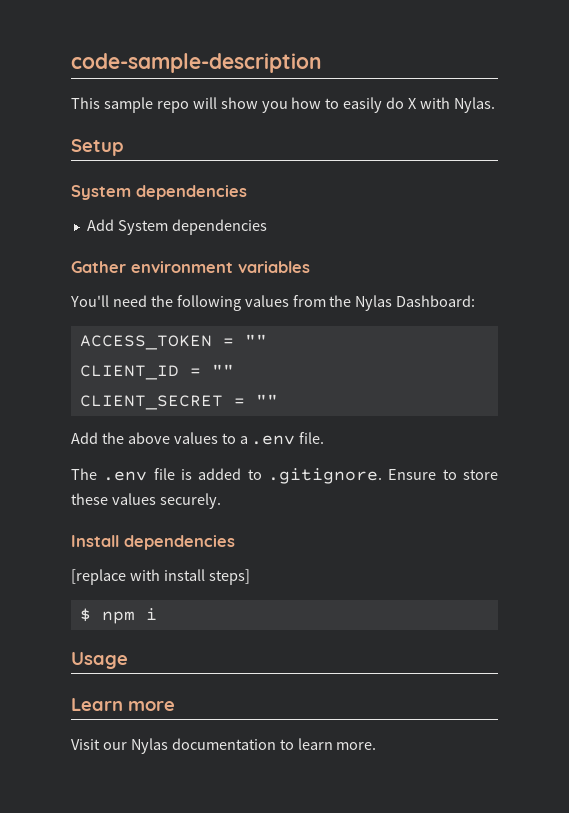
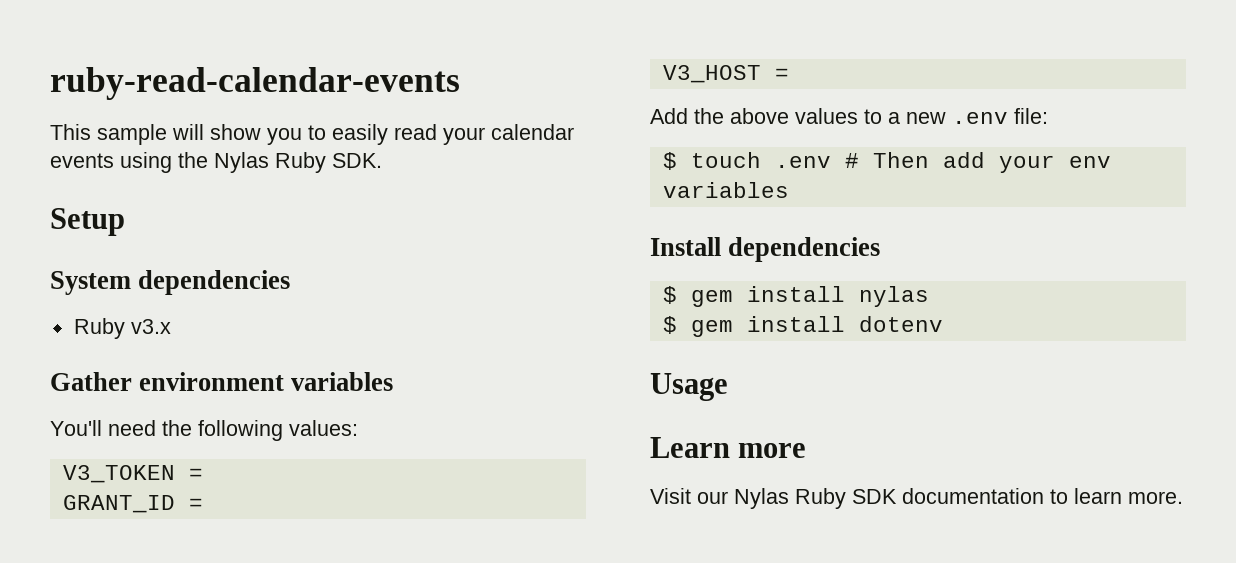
[71,53,322,73] code-sample-description -> [50,67,460,100] ruby-read-calendar-events
[156,101,189,113] repo -> (167, 134) none
[291,97,322,109] how -> (302, 136) none
[386,97,495,113] do X with Nylas. -> [394,124,574,145] [50,152,382,173] read your calendar events using the Nylas Ruby SDK.
[86,219,267,235] Add System dependencies -> [73,318,171,339] Ruby v3.x
[244,295,476,311] [79,334,267,350] [79,364,234,380] [79,394,278,410] values from the Nylas Dashboard: // ACCESS_TOKEN = "" // CLIENT_ID = "" // CLIENT_SECRET = "" -> [289,420,358,436] [62,465,203,483] [62,495,203,513] [662,65,789,83] values: // V3_TOKEN = // GRANT_ID = // V3_HOST =
[251,432,325,445] [71,468,498,484] [71,493,221,509] [71,535,235,550] [71,569,250,585] [79,608,157,624] .env file. // The .env file is added to .gitignore. Ensure to store these values securely. // Install dependencies // [replace with install steps] // $ npm i -> [906,108,1048,124] [662,152,1111,173] [662,182,789,198] [650,237,881,262] [662,286,929,307] [662,316,943,337] new .env file: // $ touch .env # Then add your env variables // Install dependencies // $ gem install nylas // $ gem install dotenv
(168, 746) none -> [795,488,897,509] Ruby SDK

